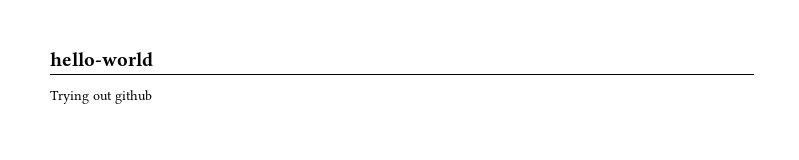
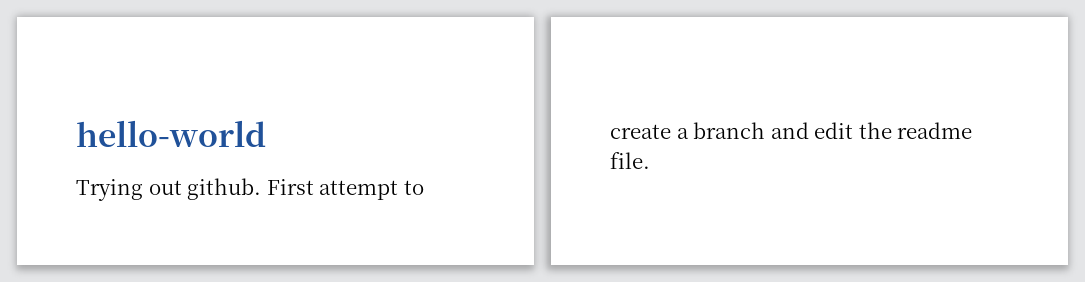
[115,90,152,104] github -> [187,178,424,200] [610,122,973,139] [610,152,650,169] github. First attempt to create a branch and edit the readme file.

